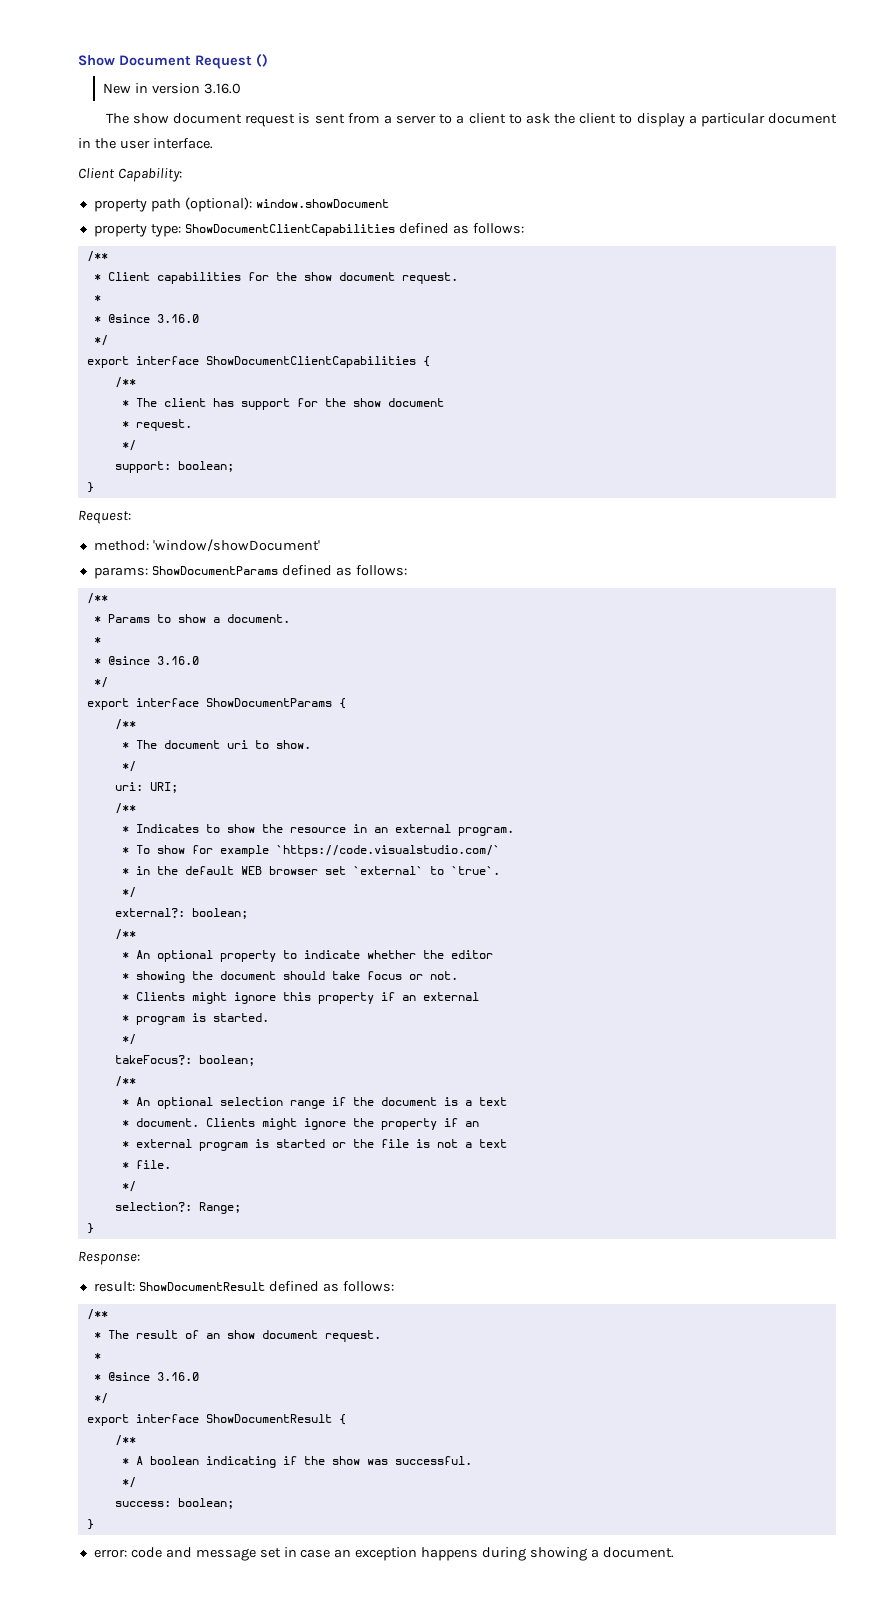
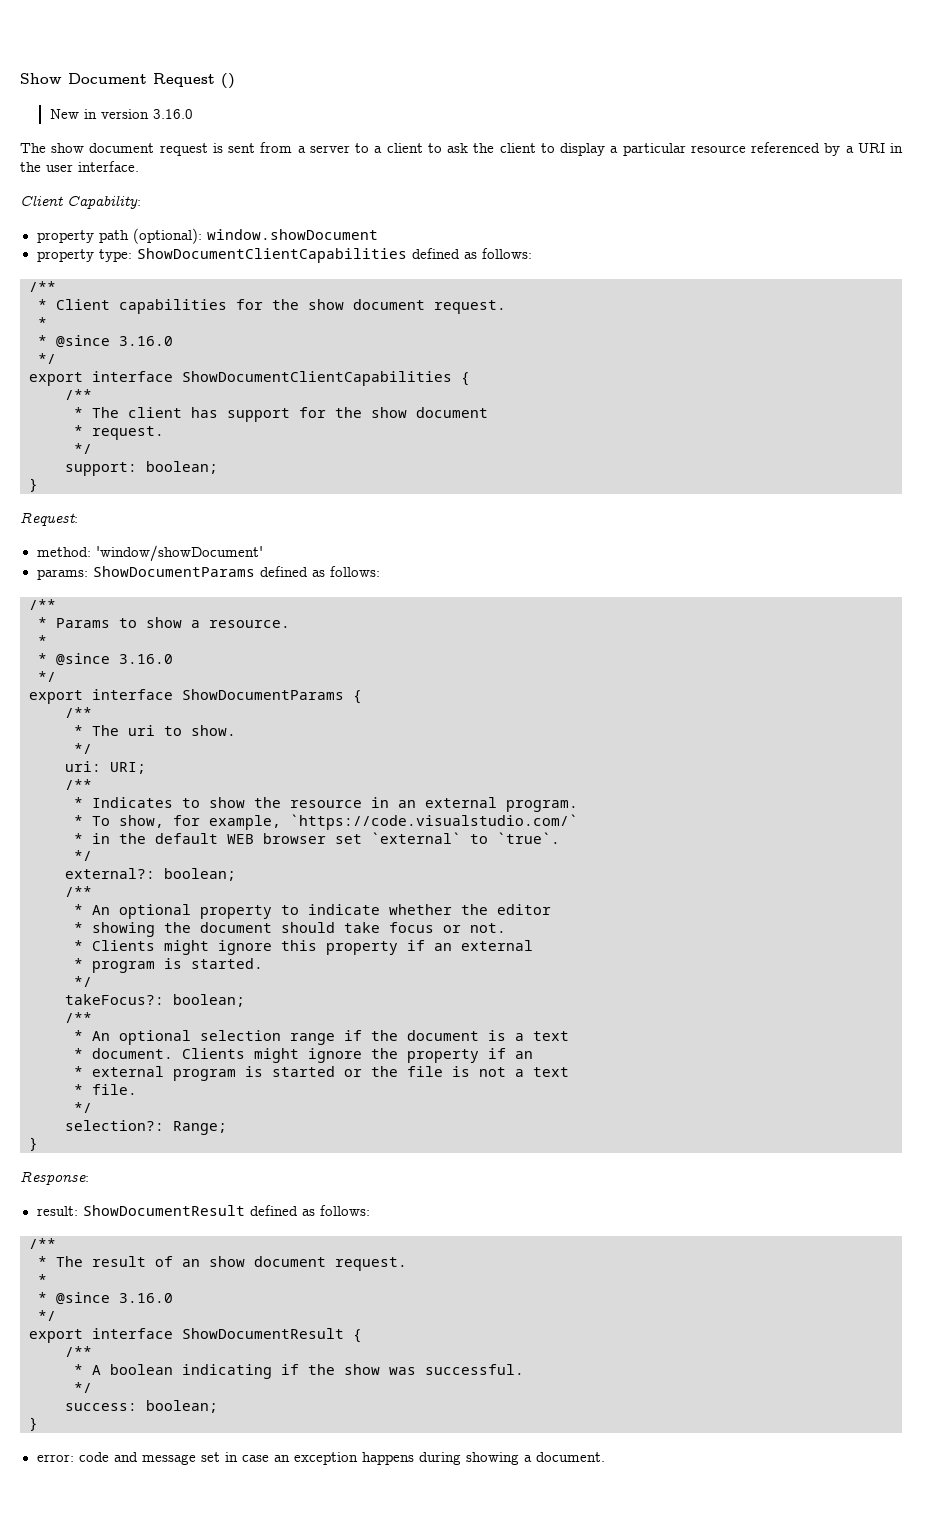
[768,113,838,124] document -> [690,142,885,156] resource referenced by a URI
[226,614,290,623] document. -> [209,620,290,628] resource.
[163,740,220,749] document -> (119, 730) none
[156,845,269,857] show for example -> [119,815,281,830] show, for example,

